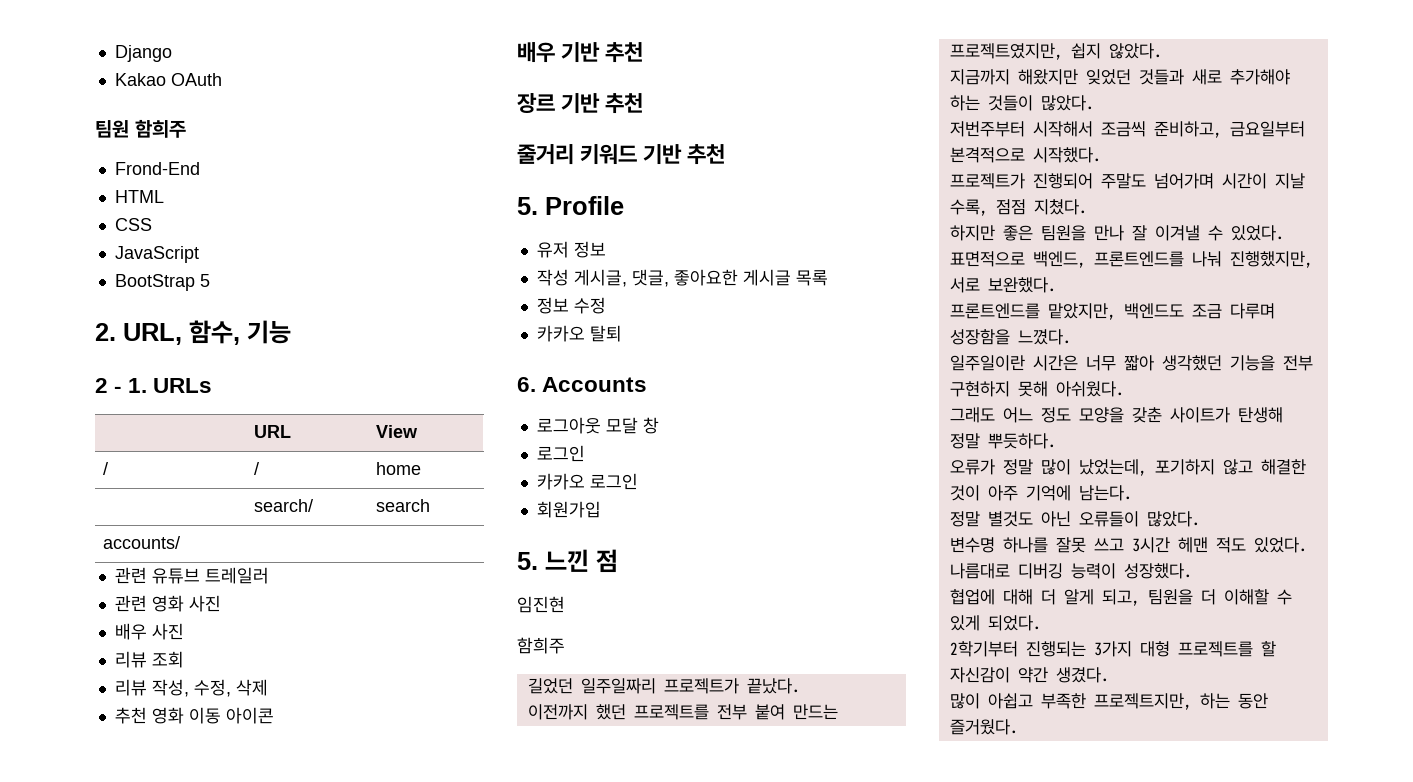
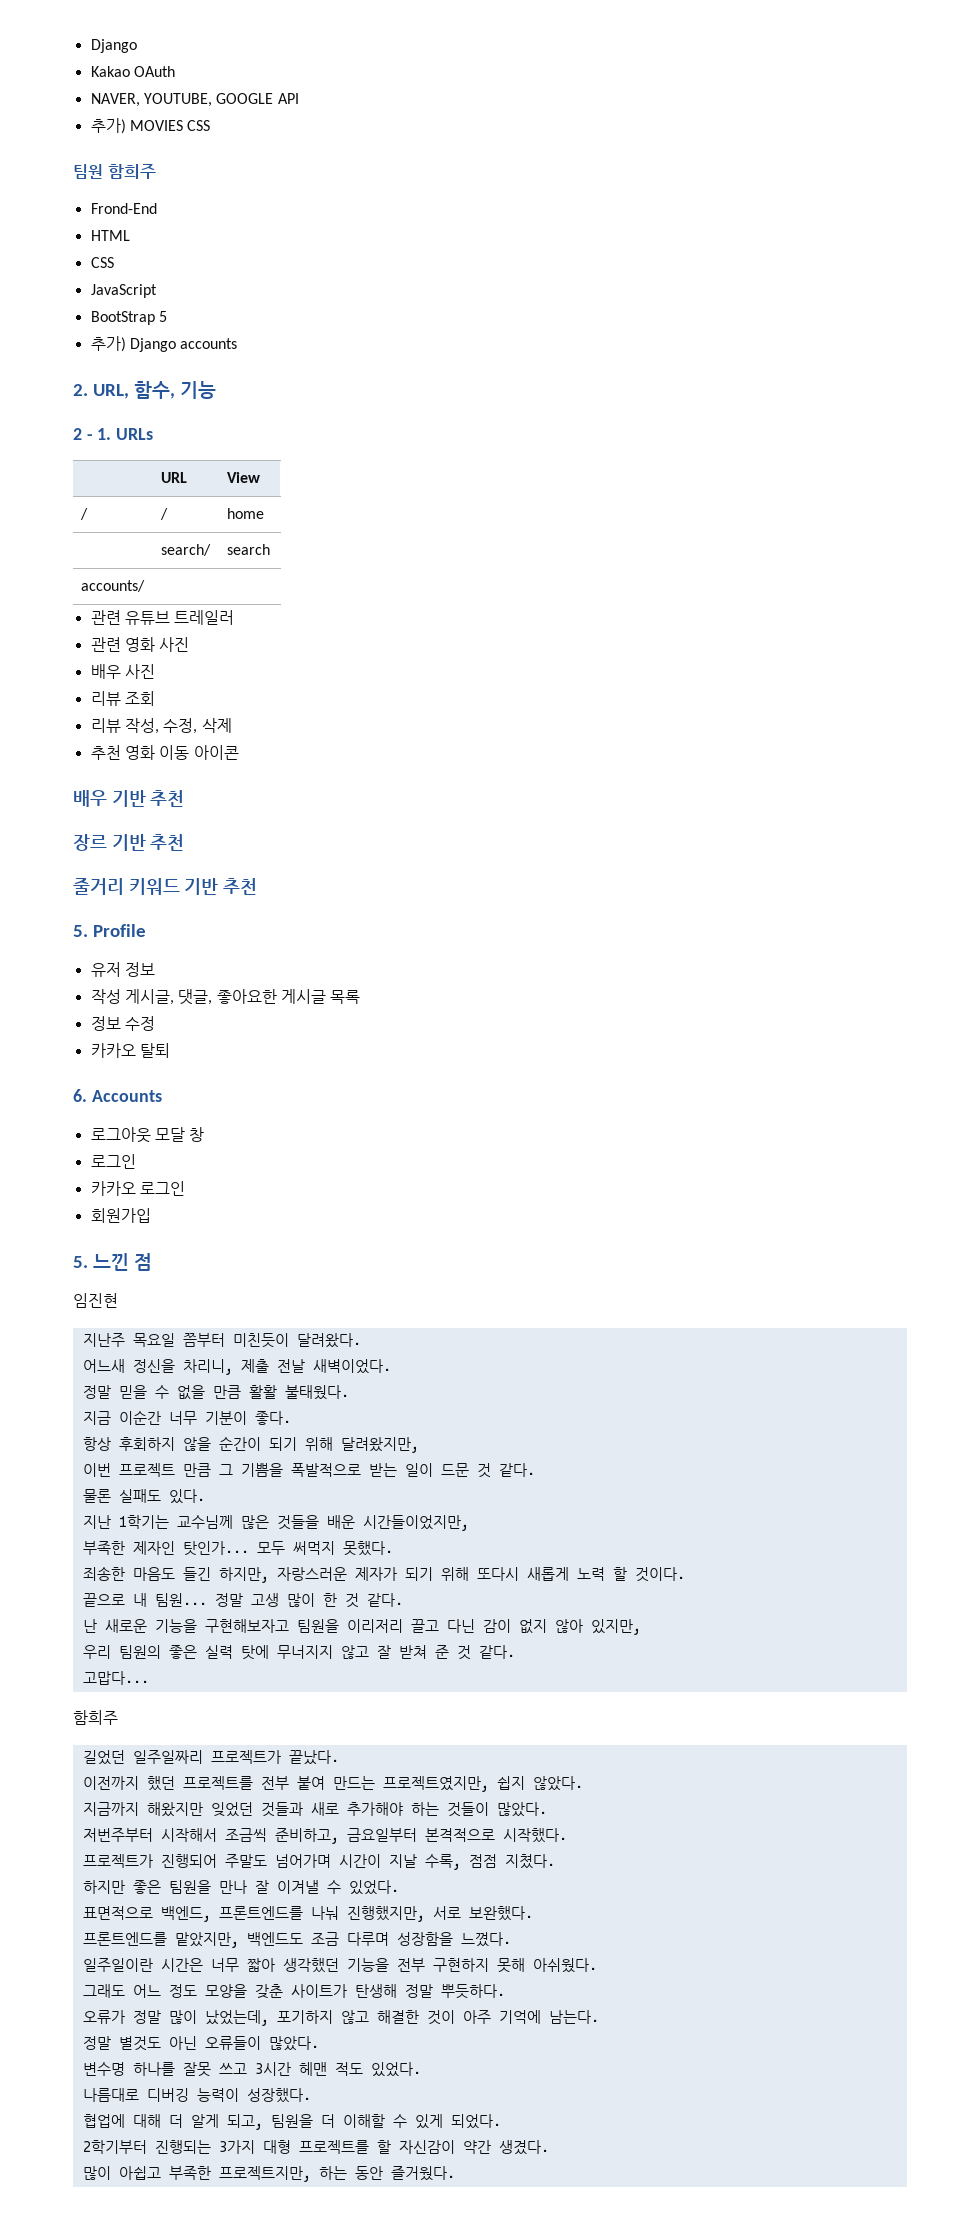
(222, 79) none -> [90,93,299,107] [90,118,211,134] // NAVER, YOUTUBE, GOOGLE API // 추가) MOVIES CSS
(210, 280) none -> [90,336,238,352] // 추가) Django accounts
(565, 604) none -> [82,1333,361,1348] [82,1359,391,1375] [82,1385,349,1400] [82,1410,291,1425] [82,1436,419,1453] [82,1463,535,1478] [82,1489,205,1504] [82,1515,469,1531] [82,1541,393,1556] [82,1566,685,1583] [82,1593,403,1608] [82,1619,641,1635] [82,1645,515,1660] [82,1671,149,1685] // 지난주 목요일 쯤부터 미친듯이 달려왔다. // 어느새 정신을 차리니, 제출 전날 새벽이었다. // 정말 믿을 수 없을 만큼 활활 불태웠다. // 지금 이순간 너무 기분이 좋다. // 항상 후회하지 않을 순간이 되기 위해 달려왔지만, // 이번 프로젝트 만큼 그 기쁨을 폭발적으로 받는 일이 드문 것 같다. // 물론 실패도 있다. // 지난 1학기는 교수님께 많은 것들을 배운 시간들이었지만, // 부족한 제자인 탓인가... 모두 써먹지 못했다. // 죄송한 마음도 들긴 하지만, 자랑스러운 제자가 되기 위해 또다시 새롭게 노력 할 것이다. // 끝으로 내 팀원... 정말 고생 많이 한 것 같다. // 난 새로운 기능을 구현해보자고 팀원을 이리저리 끌고 다닌 감이 없지 않아 있지만, // 우리 팀원의 좋은 실력 탓에 무너지지 않고 잘 받쳐 준 것 같다. // 고맙다...

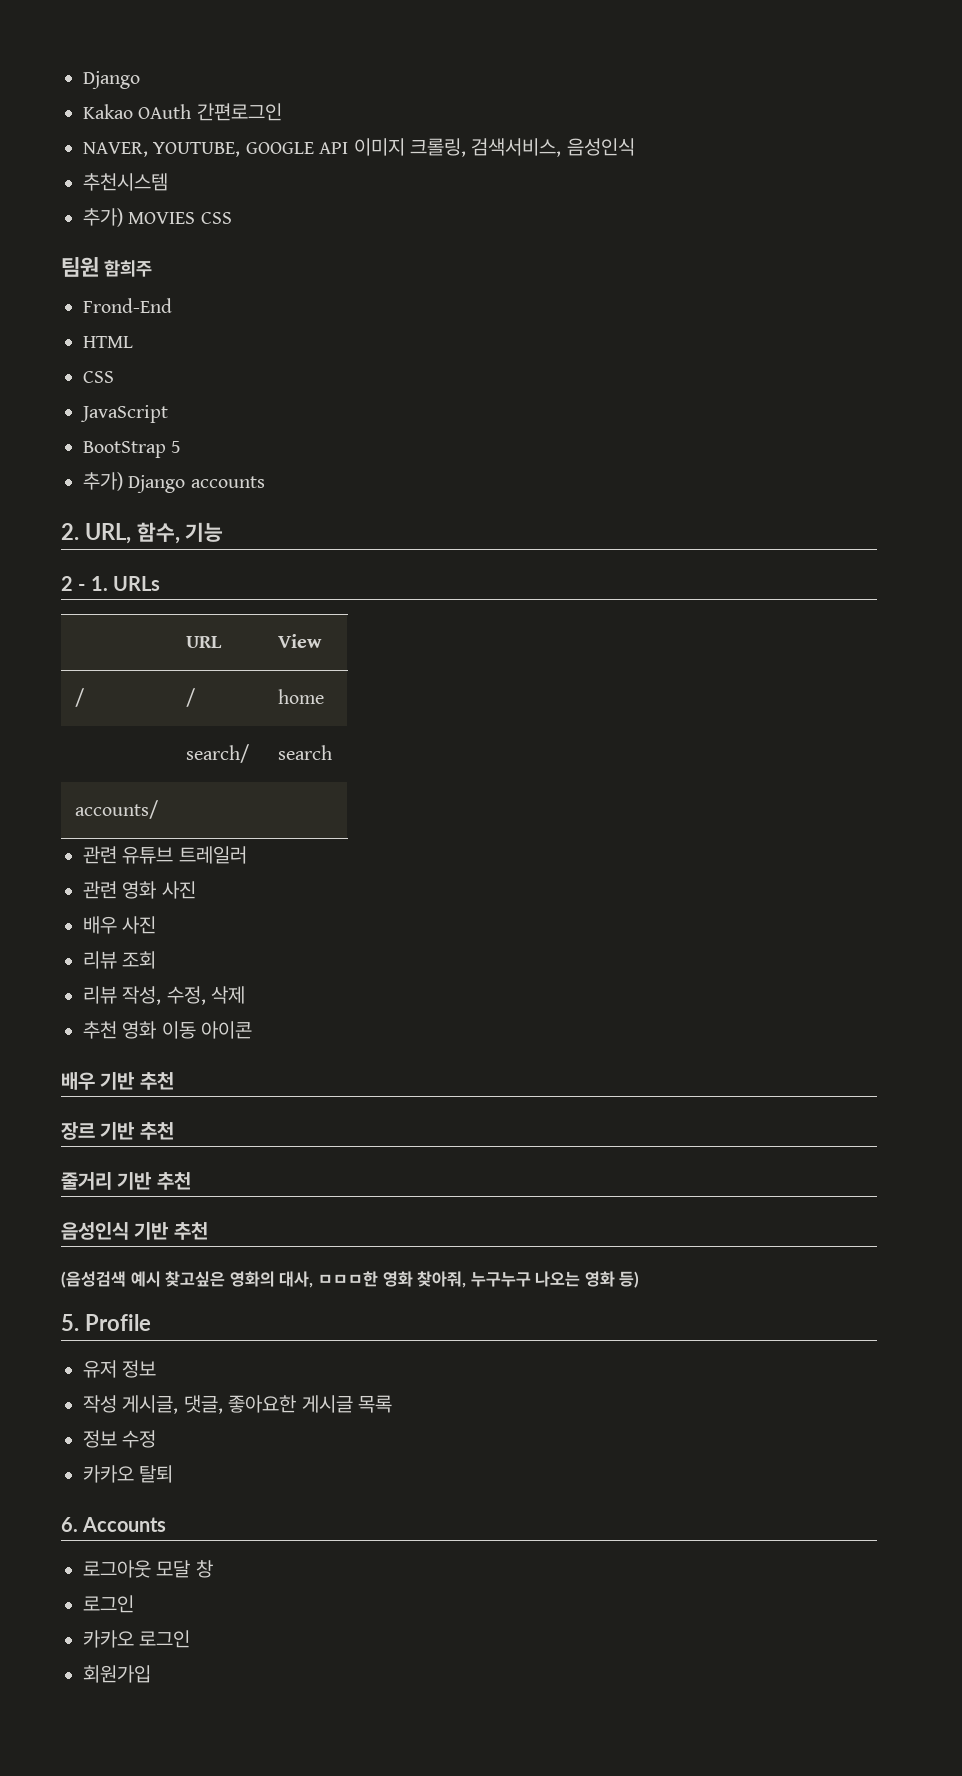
(175, 71) none -> [196,103,282,121] 간편로그인
(299, 98) none -> [353,138,635,157] [83,173,168,191] 이미지 크롤링, 검색서비스, 음성인식 // 추천시스템
[128,878,258,895] 키워드 기반 추천 -> [117,1172,191,1190] [61,1222,208,1240] [61,1271,640,1288] 기반 추천 // 음성인식 기반 추천 // (음성검색 예시 찾고싶은 영화의 대사, ㅁㅁㅁ한 영화 찾아줘, 누구누구 나오는 영화 등)
[73,1253,152,1271] [73,1293,118,1308] [82,1333,361,1348] [82,1359,391,1375] [82,1385,349,1400] [82,1410,291,1425] [82,1436,419,1453] [82,1463,535,1478] [82,1489,205,1504] [82,1515,469,1531] [82,1541,393,1556] [82,1566,685,1583] [82,1593,403,1608] [82,1619,641,1635] [82,1645,515,1660] [82,1671,149,1685] [73,1710,118,1725] [82,1750,339,1765] [82,1776,583,1792] [82,1802,547,1817] [82,1828,567,1844] [82,1854,555,1870] [82,1880,399,1895] [82,1906,533,1922] [82,1932,511,1948] [82,1958,597,1973] [82,1984,505,1999] [82,2010,599,2026] [82,2036,319,2051] [82,2062,421,2077] [82,2088,311,2103] [82,2114,501,2130] [82,2140,549,2155] [82,2166,455,2182] // 5. 느낀 점 // 임진현 // 지난주 목요일 쯤부터 미친듯이 달려왔다. // 어느새 정신을 차리니, 제출 전날 새벽이었다. // 정말 믿을 수 없을 만큼 활활 불태웠다. // 지금 이순간 너무 기분이 좋다. // 항상 후회하지 않을 순간이 되기 위해 달려왔지만, // 이번 프로젝트 만큼 그 기쁨을 폭발적으로 받는 일이 드문 것 같다. // 물론 실패도 있다. // 지난 1학기는 교수님께 많은 것들을 배운 시간들이었지만, // 부족한 제자인 탓인가... 모두 써먹지 못했다. // 죄송한 마음도 들긴 하지만, 자랑스러운 제자가 되기 위해 또다시 새롭게 노력 할 것이다. // 끝으로 내 팀원... 정말 고생 많이 한 것 같다. // 난 새로운 기능을 구현해보자고 팀원을 이리저리 끌고 다닌 감이 없지 않아 있지만, // 우리 팀원의 좋은 실력 탓에 무너지지 않고 잘 받쳐 준 것 같다. // 고맙다... // 함희주 // 길었던 일주일짜리 프로젝트가 끝났다. // 이전까지 했던 프로젝트를 전부 붙여 만드는 프로젝트였지만, 쉽지 않았다. // 지금까지 해왔지만 잊었던 것들과 새로 추가해야 하는 것들이 많았다. // 저번주부터 시작해서 조금씩 준비하고, 금요일부터 본격적으로 시작했다. // 프로젝트가 진행되어 주말도 넘어가며 시간이 지날 수록, 점점 지쳤다. // 하지만 좋은 팀원을 만나 잘 이겨낼 수 있었다. // 표면적으로 백엔드, 프론트엔드를 나눠 진행했지만, 서로 보완했다. // 프론트엔드를 맡았지만, 백엔드도 조금 다루며 성장함을 느꼈다. // 일주일이란 시간은 너무 짧아 생각했던 기능을 전부 구현하지 못해 아쉬웠다. // 그래도 어느 정도 모양을 갖춘 사이트가 탄생해 정말 뿌듯하다. // 오류가 정말 많이 났었는데, 포기하지 않고 해결한 것이 아주 기억에 남는다. // 정말 별것도 아닌 오류들이 많았다. // 변수명 하나를 잘못 쓰고 3시간 헤맨 적도 있었다. // 나름대로 디버깅 능력이 성장했다. // 협업에 대해 더 알게 되고, 팀원을 더 이해할 수 있게 되었다. // 2학기부터 진행되는 3가지 대형 프로젝트를 할 자신감이 약간 생겼다. // 많이 아쉽고 부족한 프로젝트지만, 하는 동안 즐거웠다. -> (151, 1674) none

